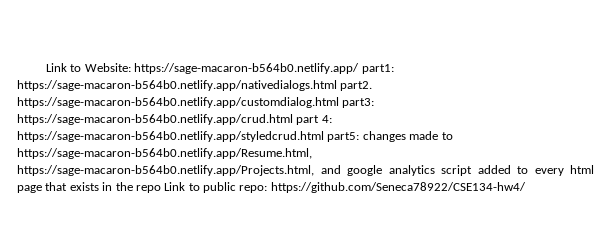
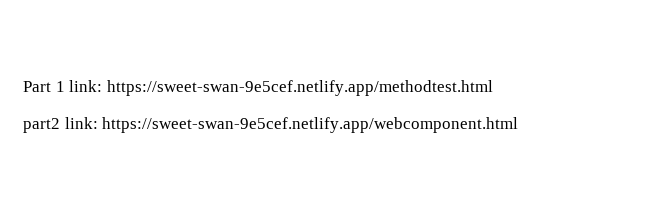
[46,63,394,74] [17,80,373,91] [17,97,375,108] [17,114,332,125] [17,131,453,142] [17,148,312,159] [17,165,594,176] [17,182,526,193] Link to Website: https://sage-macaron-b564b0.netlify.app/ part1: https://sage-macaron-b564b0.netlify.app/nativedialogs.html part2. https://sage-macaron-b564b0.netlify.app/customdialog.html part3: https://sage-macaron-b564b0.netlify.app/crud.html part 4: https://sage-macaron-b564b0.netlify.app/styledcrud.html part5: changes made to https://sage-macaron-b564b0.netlify.app/Resume.html, https://sage-macaron-b564b0.netlify.app/Projects.html, and google analytics script added to every html page that exists in the repo Link to public repo: https://github.com/Seneca78922/CSE134-hw4/ -> [23,80,493,96] [23,117,519,133] Part 1 link: https://sweet-swan-9e5cef.netlify.app/methodtest.html // part2 link: https://sweet-swan-9e5cef.netlify.app/webcomponent.html

